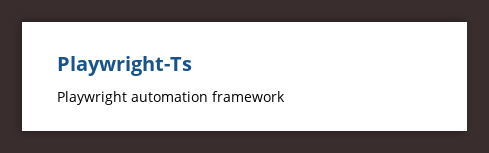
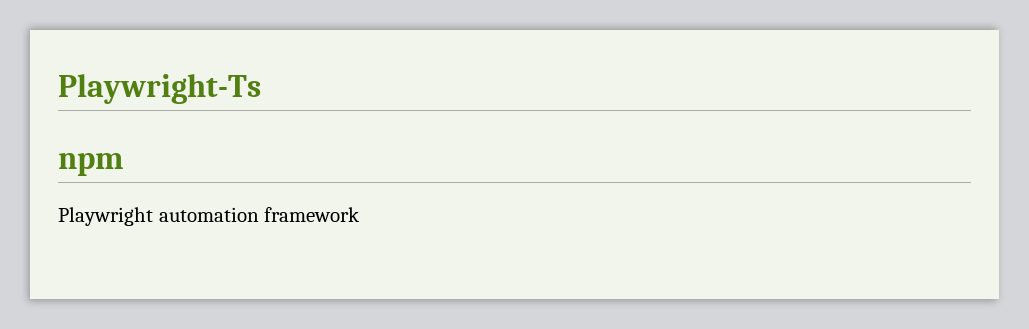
(192, 66) none -> [58,153,124,176] // npm

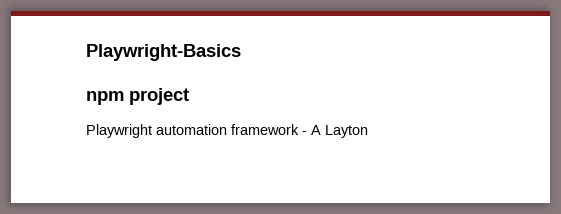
[58,74,261,104] Playwright-Ts -> [86,44,241,61] Playwright-Basics
(124, 164) none -> [129,88,189,105] project
(361, 214) none -> [302,125,368,138] - A Layton

